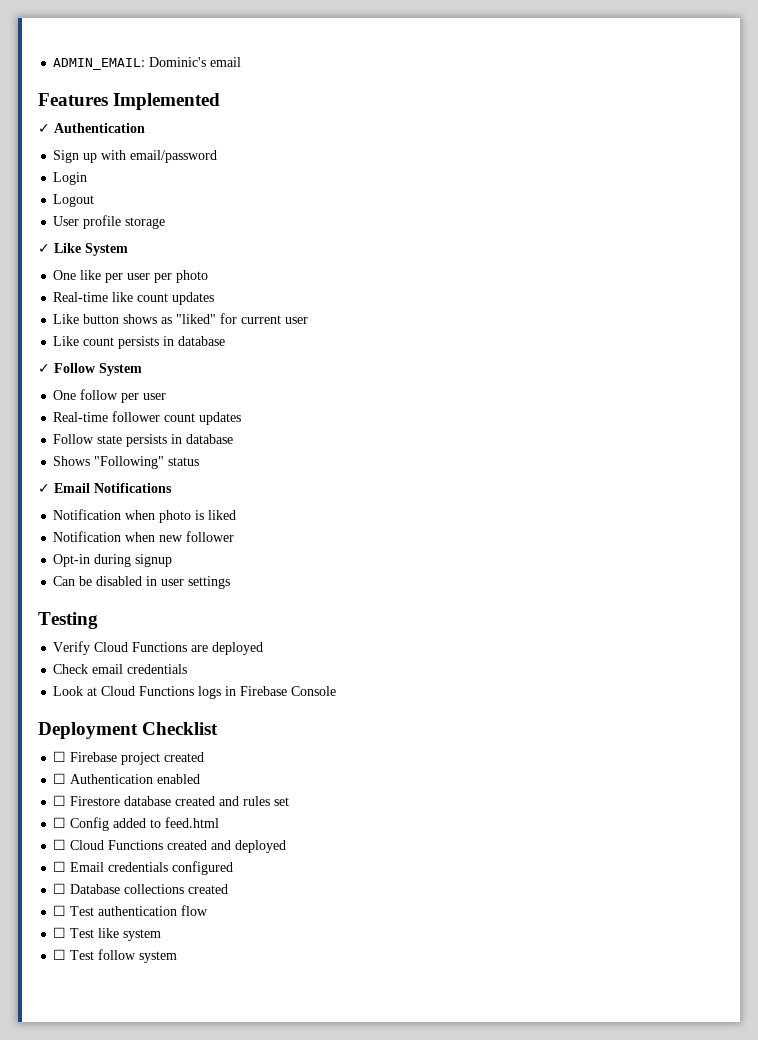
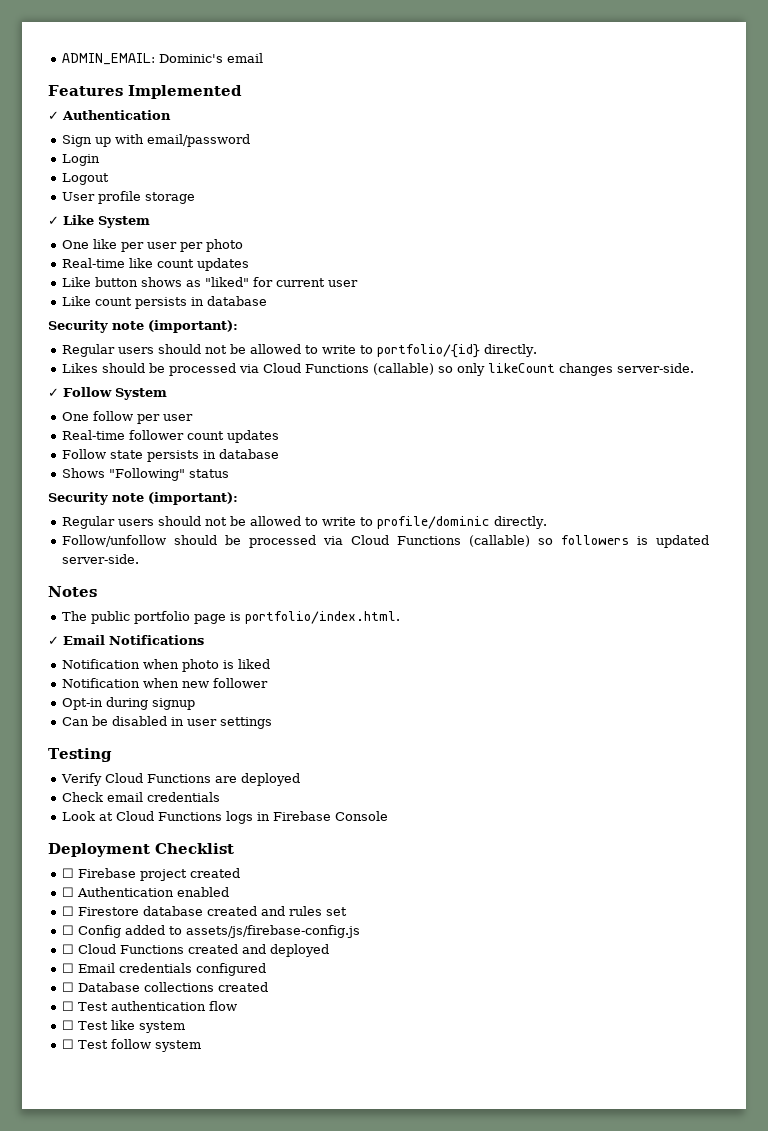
(226, 341) none -> [48,320,238,333] [62,344,538,358] [62,363,695,376] // Security note (important): // Regular users should not be allowed to write to portfolio/{id} directly. // Likes should be processed via Cloud Functions (callable) so only likeCount changes server-side.
(200, 461) none -> [48,492,238,505] [62,516,548,529] [62,535,710,548] [62,554,140,564] [48,586,97,597] [62,611,401,624] // Security note (important): // Regular users should not be allowed to write to profile/dominic directly. // Follow/unfollow should be processed via Cloud Functions (callable) so followers is updated server-side. // Notes // The public portfolio page is portfolio/index.html.
[165,817,220,828] feed.html -> [186,925,361,938] assets/js/firebase-config.js

